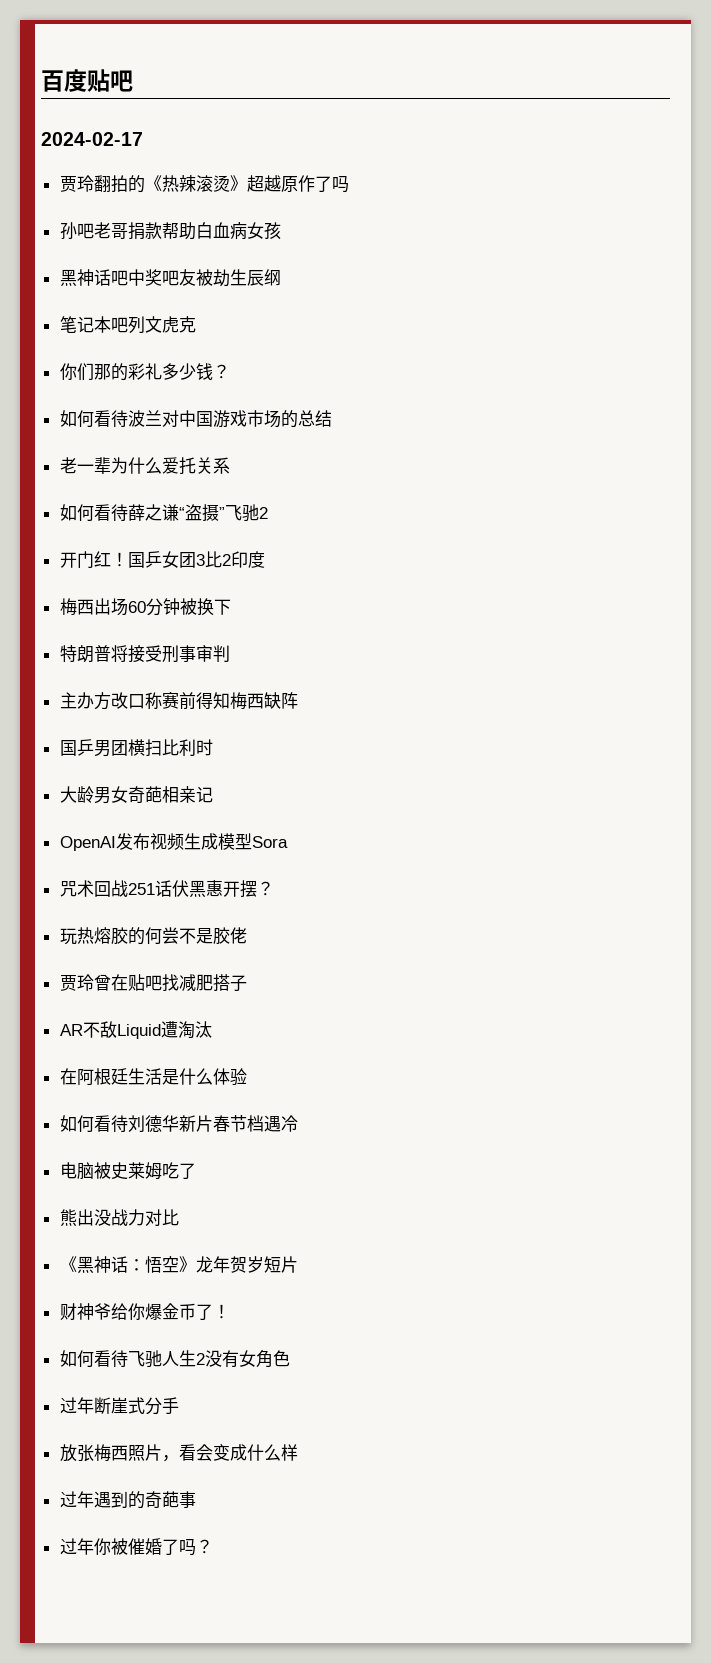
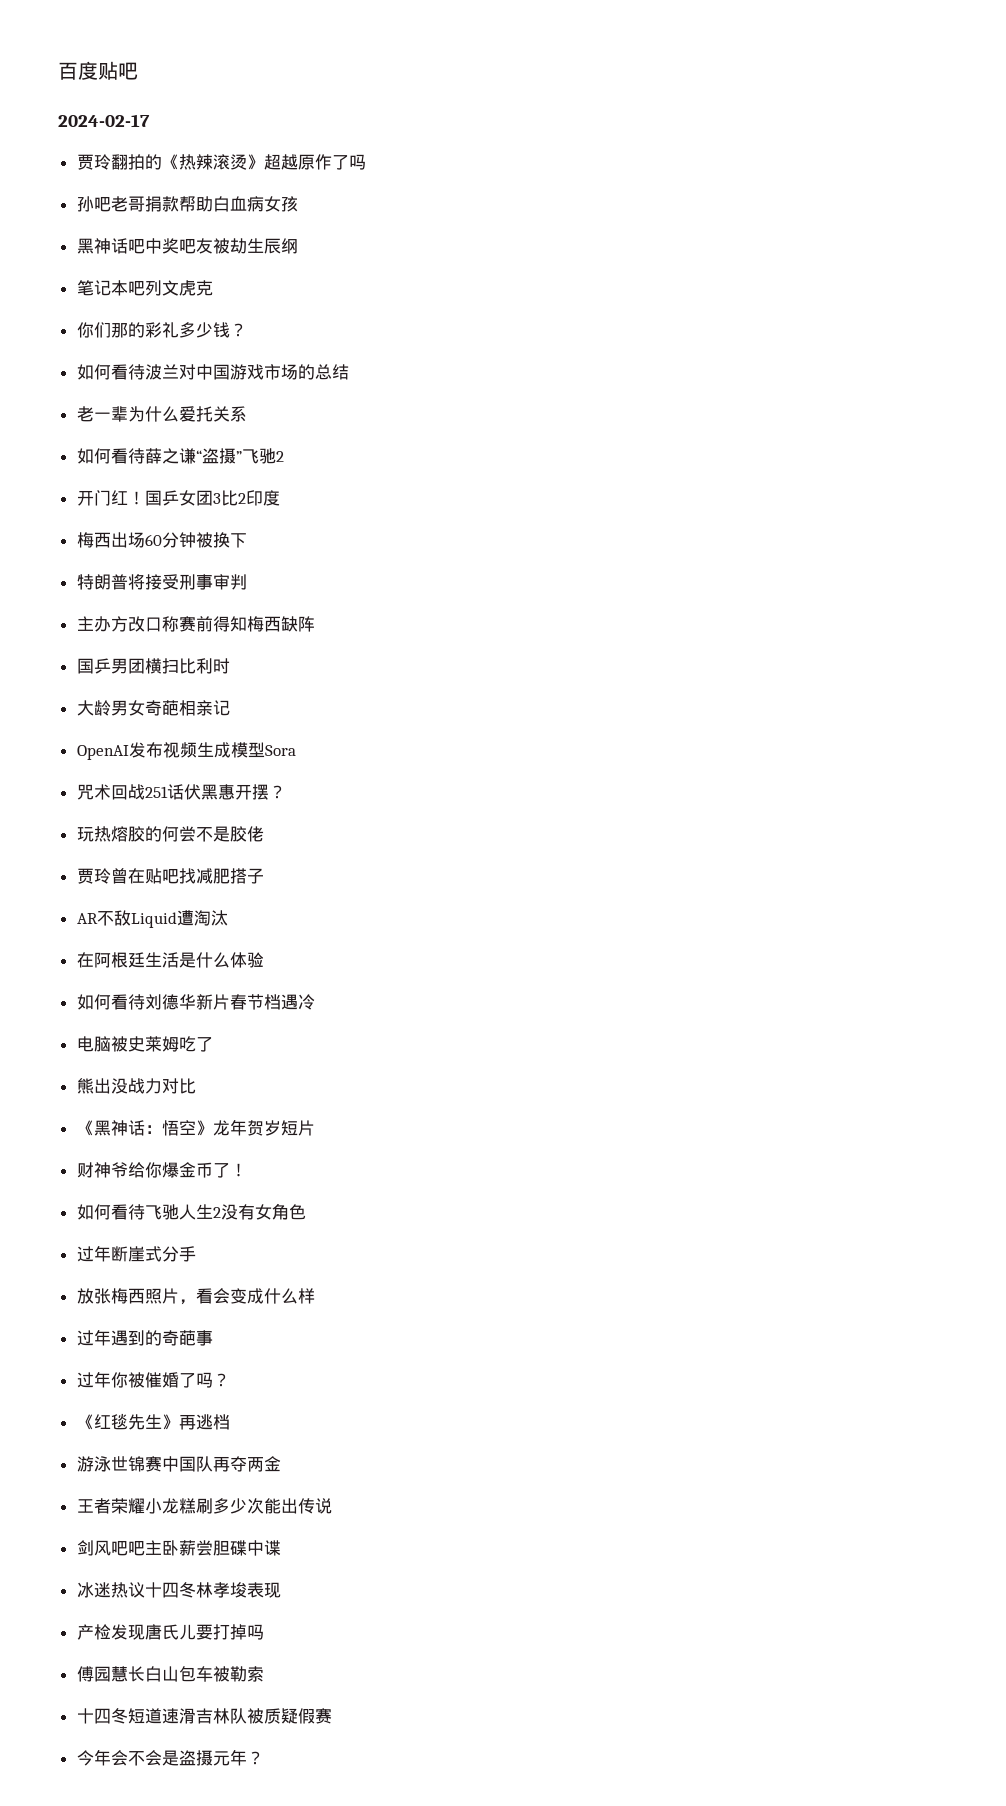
(213, 1546) none -> [76,1413,230,1430] [76,1456,281,1472] [76,1498,332,1514] [76,1540,281,1556] [76,1582,281,1598] [76,1624,264,1640] [76,1666,264,1682] [76,1708,332,1724] [76,1749,264,1766] // 《红毯先生》再逃档 // 游泳世锦赛中国队再夺两金 // 王者荣耀小龙糕刷多少次能出传说 // 剑风吧吧主卧薪尝胆碟中谍 // 冰迷热议十四冬林孝埈表现 // 产检发现唐氏儿要打掉吗 // 傅园慧长白山包车被勒索 // 十四冬短道速滑吉林队被质疑假赛 // 今年会不会是盗摄元年？

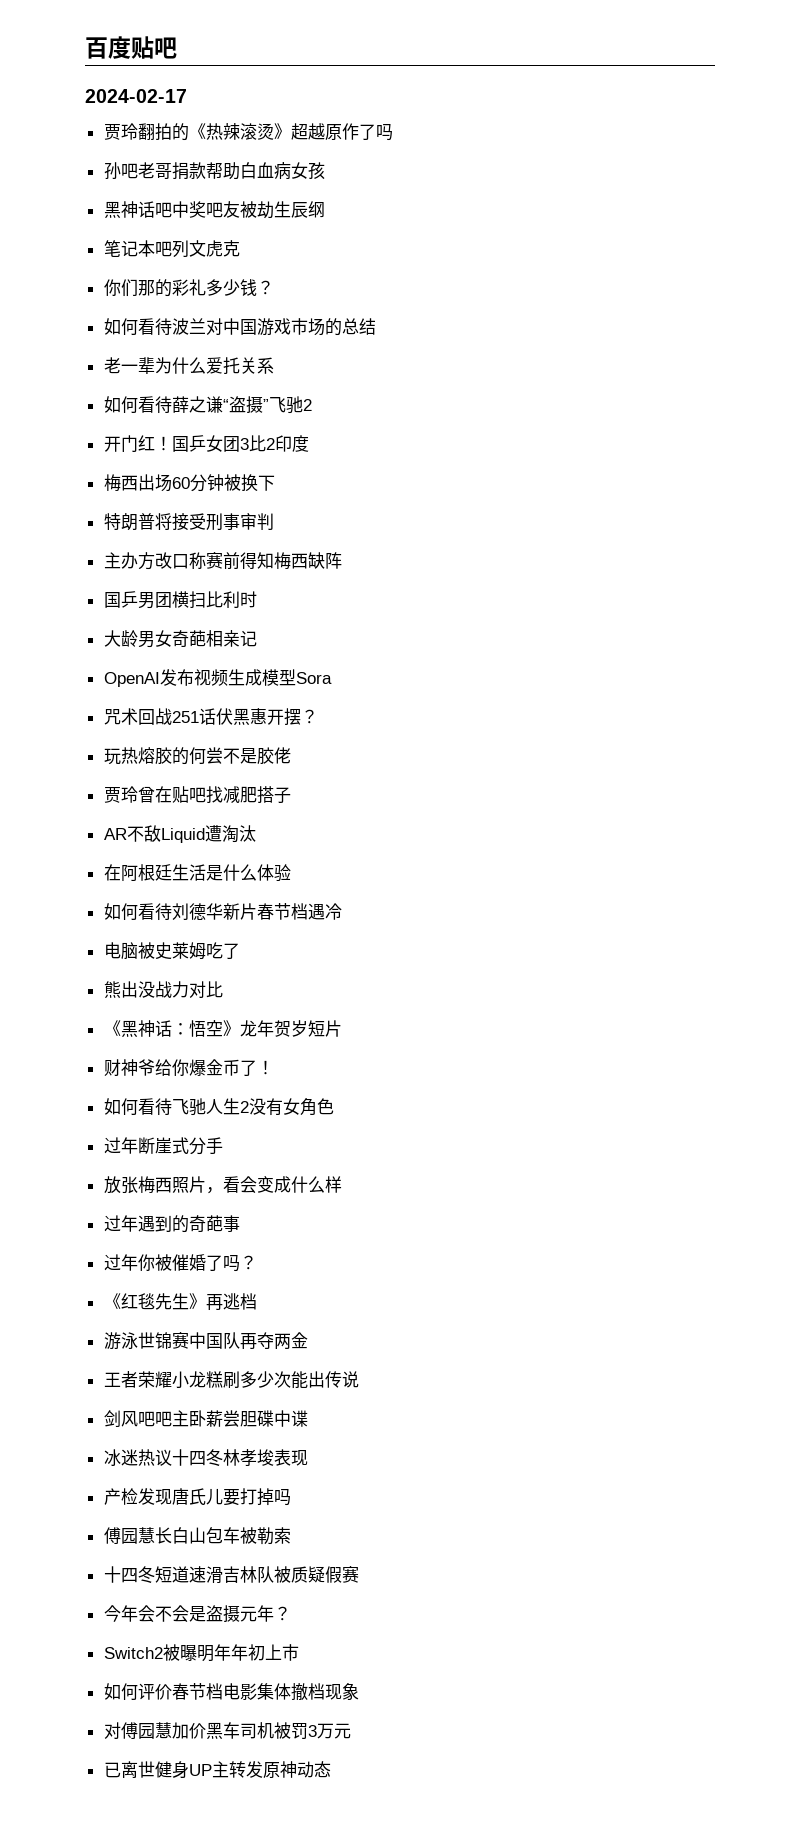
(264, 1758) none -> [103,1644,299,1662] [103,1683,359,1701] [103,1722,351,1740] [103,1761,331,1779] // Switch2被曝明年年初上市 // 如何评价春节档电影集体撤档现象 // 对傅园慧加价黑车司机被罚3万元 // 已离世健身UP主转发原神动态

